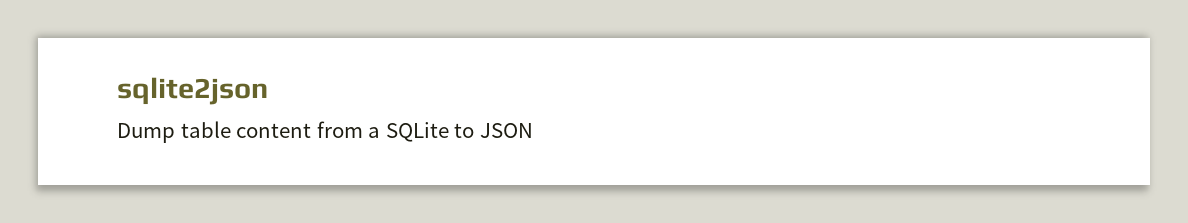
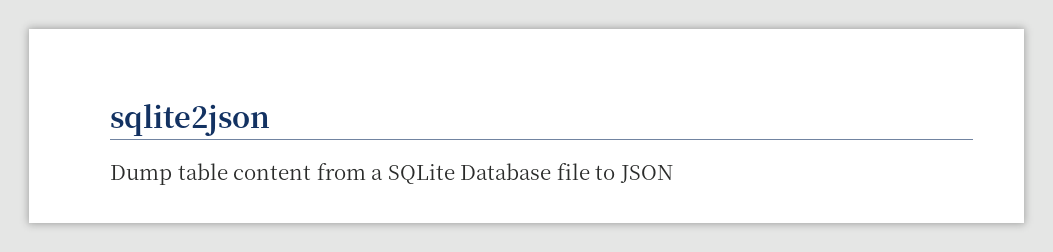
(449, 132) none -> [460,163,590,180] Database file

